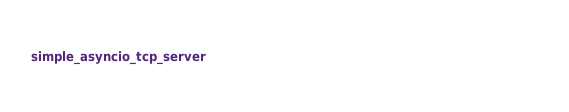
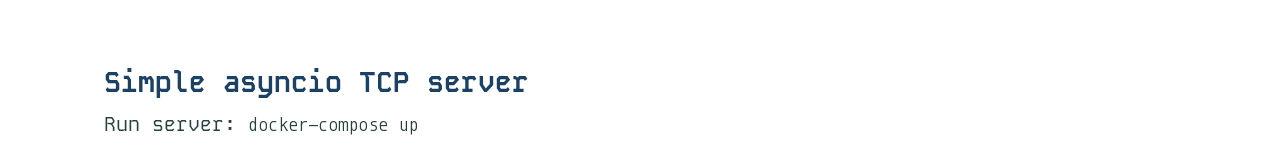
[31,51,206,65] simple_asyncio_tcp_server -> [104,68,529,98] [104,117,418,135] Simple asyncio TCP server // Run server: docker-compose up

